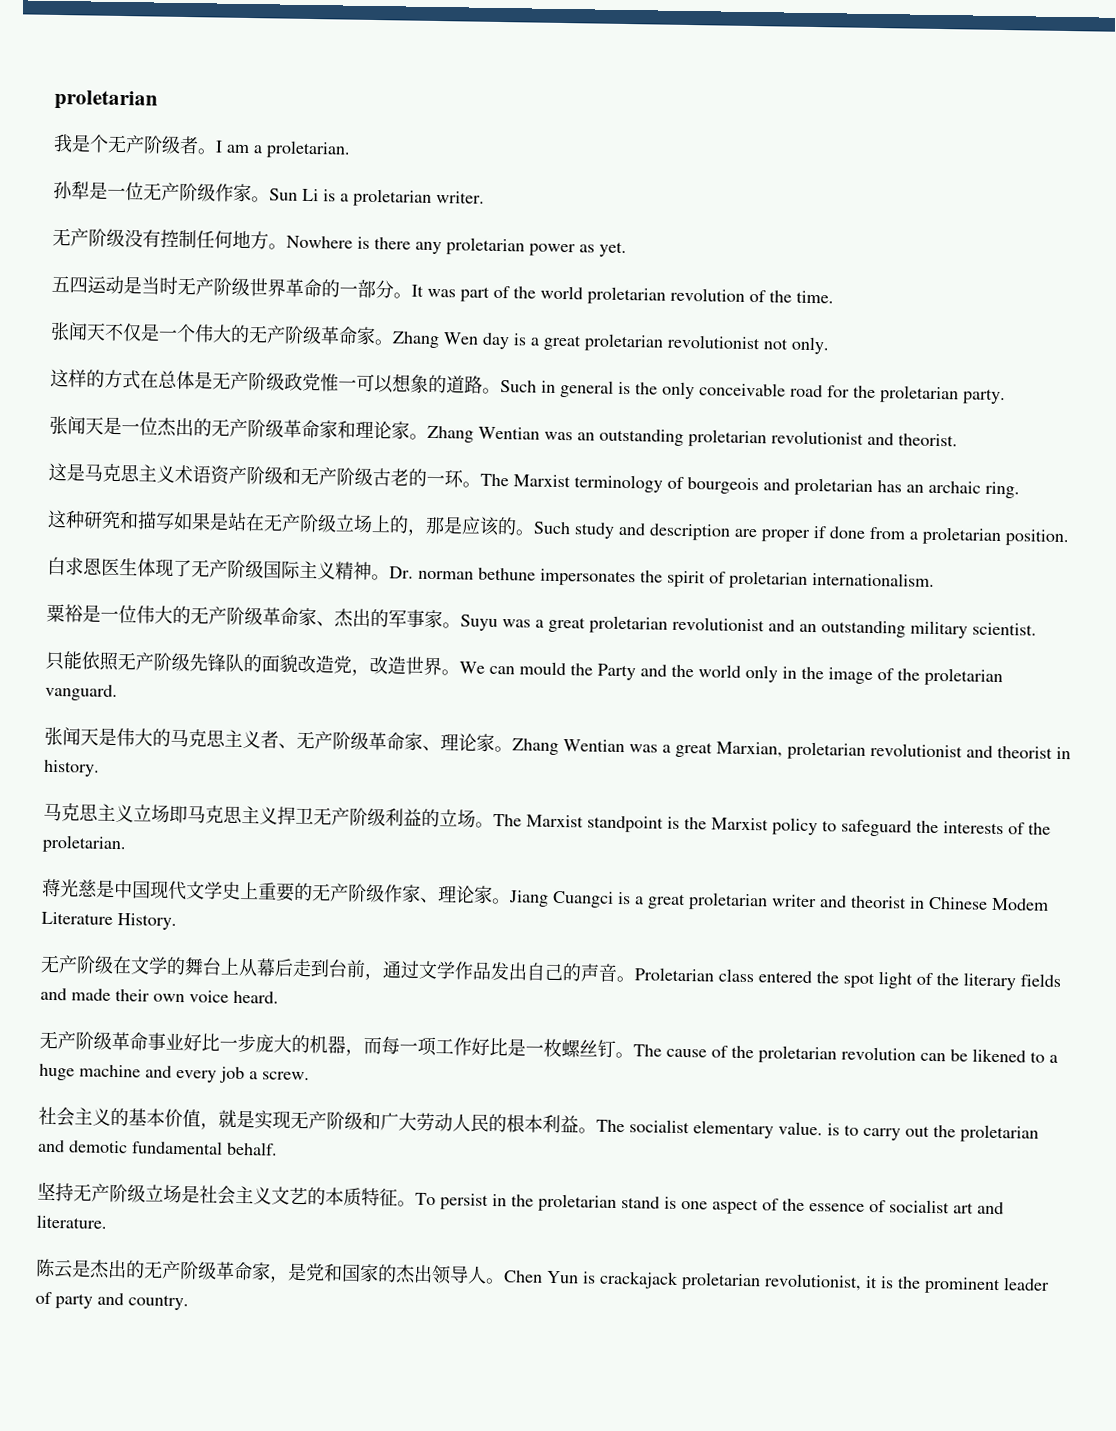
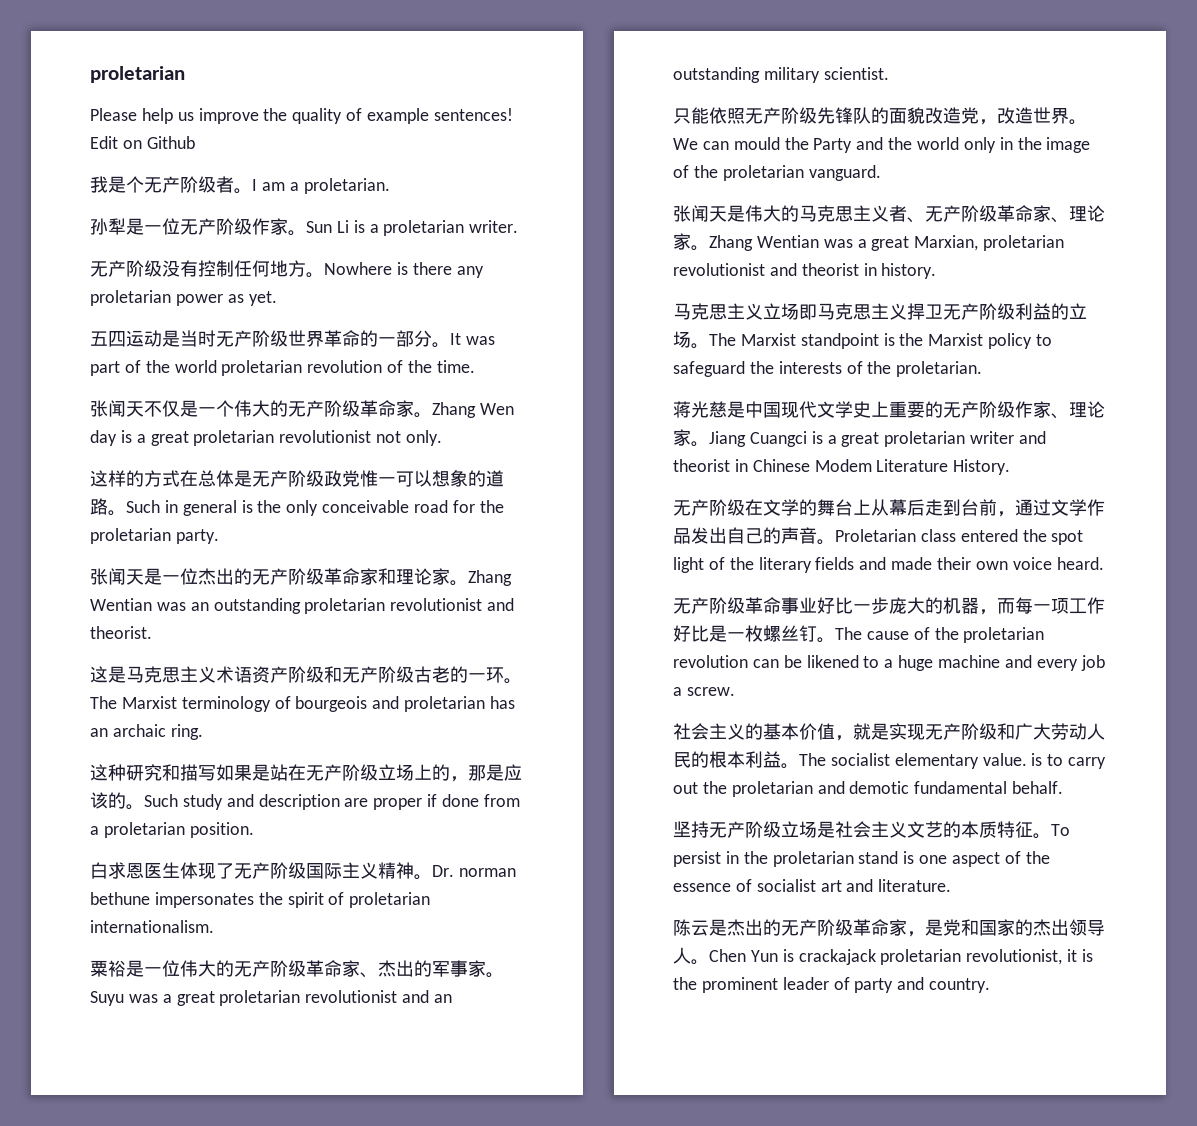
[54,89,158,111] proletarian -> [90,66,185,83] [90,108,513,124] [90,136,195,149] proletarian // Please help us improve the quality of example sentences! Edit on Github

